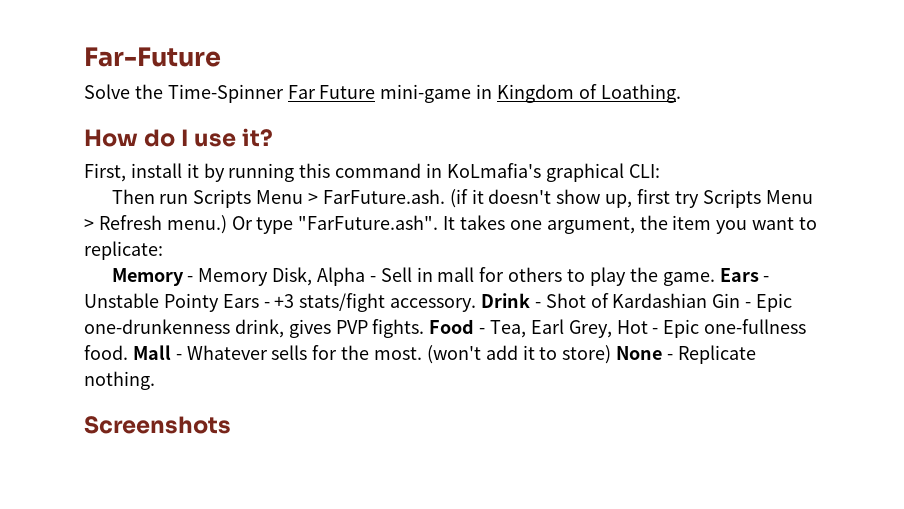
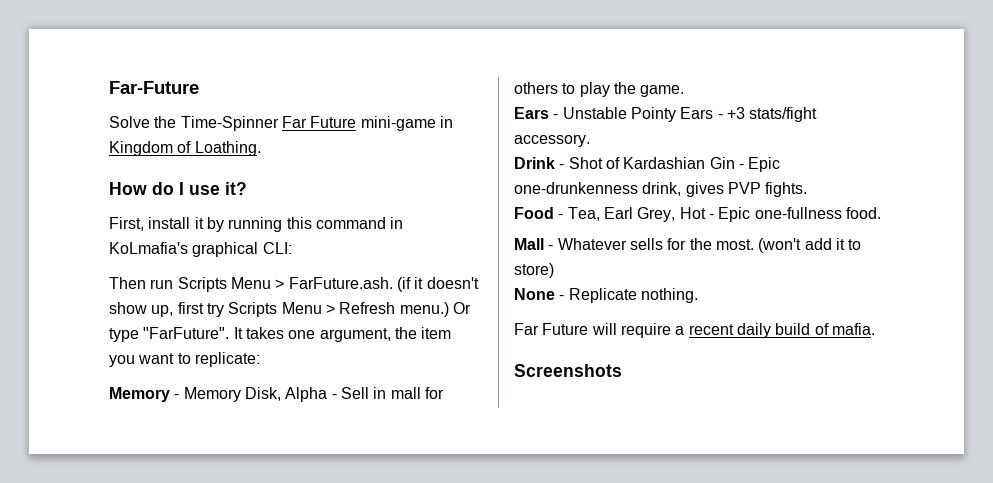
[298,215,439,230] "FarFuture.ash". -> [143,327,230,339] "FarFuture".
(715, 279) none -> (685, 91) //
(477, 305) none -> (590, 140) //
(425, 328) none -> (808, 189) //
(128, 352) none -> (881, 213) //
(612, 354) none -> (554, 270) //
(155, 380) none -> [514,323,875,338] // Far Future will require a recent daily build of mafia.

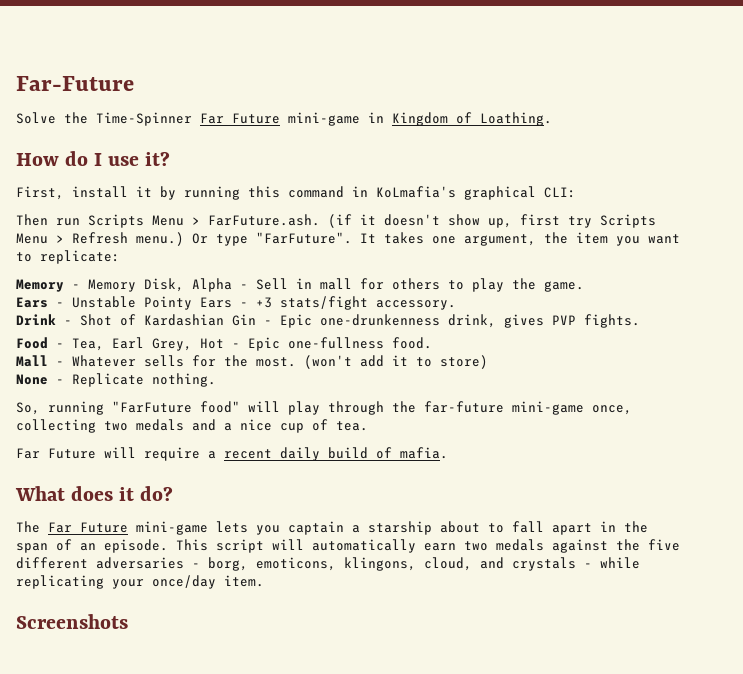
(698, 295) none -> [16,401,632,415] [16,419,368,433] // So, running "FarFuture food" will play through the far-future mini-game once, collecting two medals and a nice cup of tea.
(875, 329) none -> [15,486,174,501] [16,521,648,535] [16,539,680,553] [16,557,640,571] [16,575,264,589] // What does it do? // The Far Future mini-game lets you captain a starship about to fall apart in the span of an episode. This script will automatically earn two medals against the five different adversaries - borg, emoticons, klingons, cloud, and crystals - while replicating your once/day item.

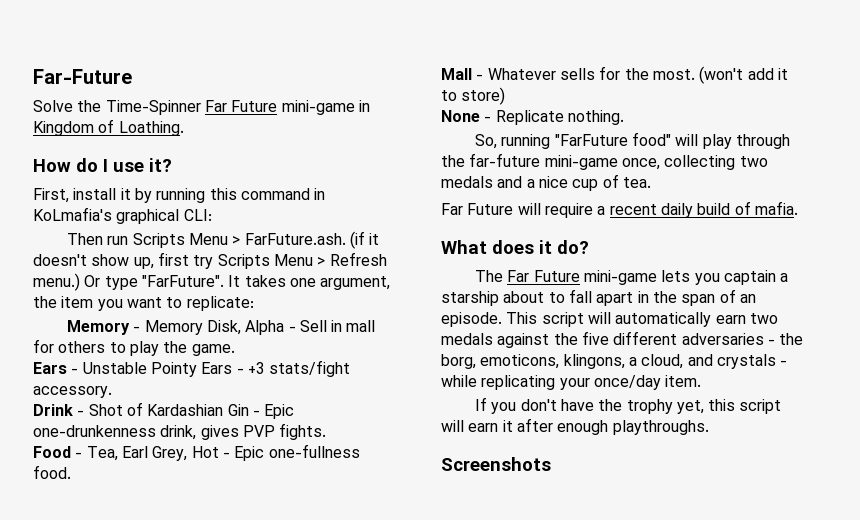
(200, 565) none -> [779,333,804,345] the
(416, 564) none -> [628,357,637,366] a
(264, 581) none -> [474,397,782,414] [441,418,709,435] // If you don't have the trophy yet, this script will earn it after enough playthroughs.

